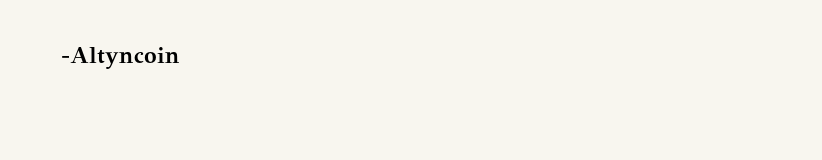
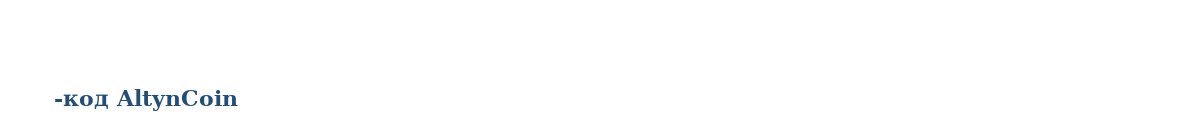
[61,47,180,69] -Altyncoin -> [54,89,238,111] -код AltynCoin

